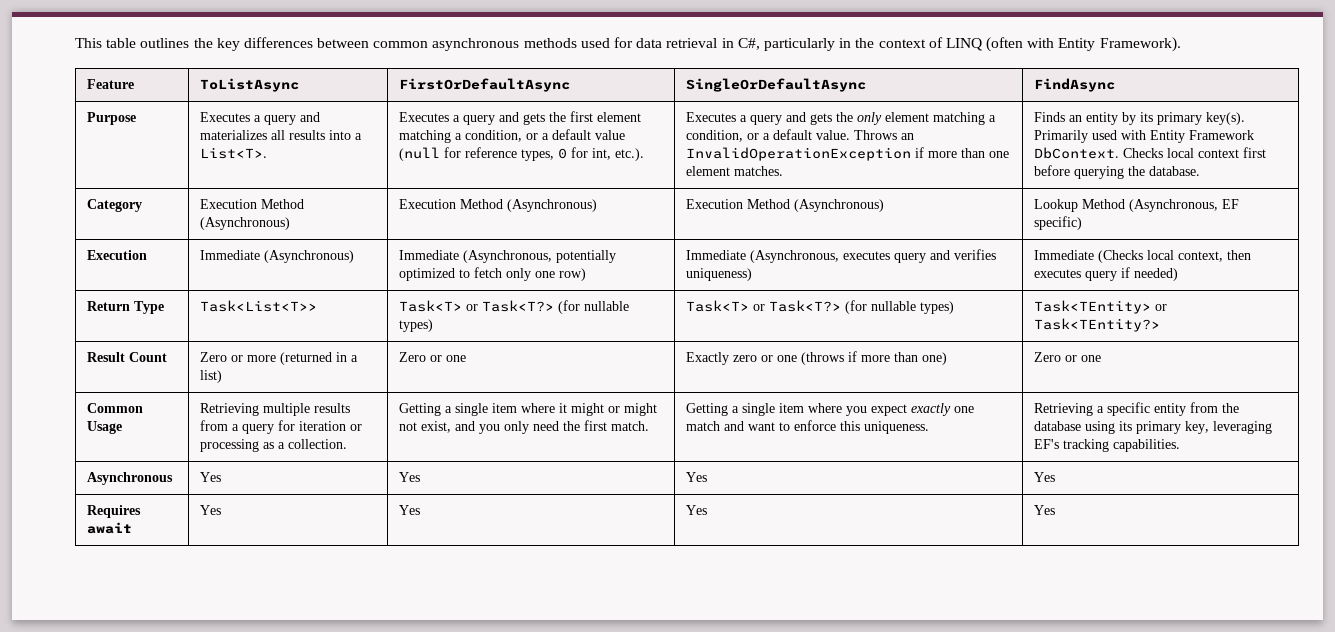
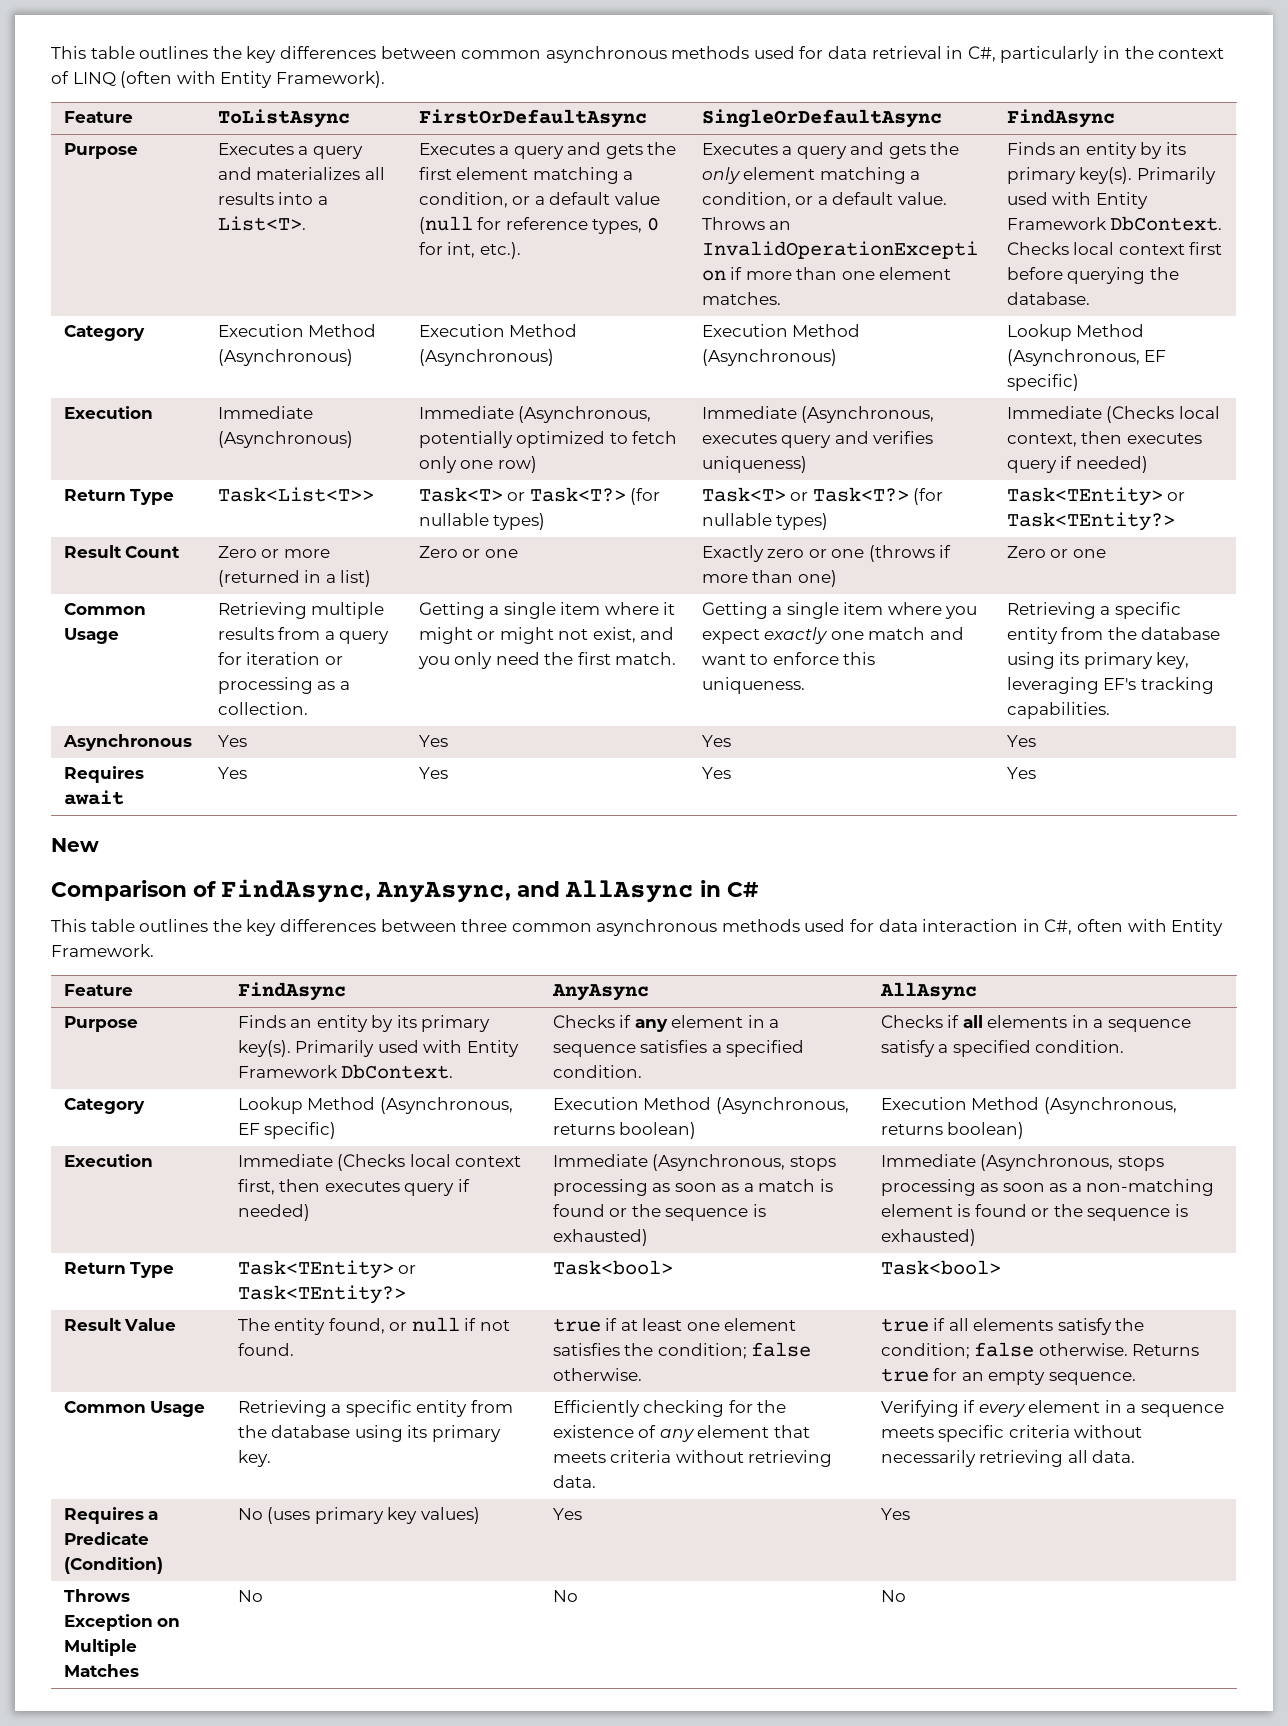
(1056, 510) none -> [51,838,99,852] [51,879,759,903] [51,919,1224,936] [51,944,154,957] [63,984,133,996] [237,982,346,1001] [551,984,649,1001] [879,982,977,1001] [63,1016,138,1032] [237,1015,491,1032] [237,1040,519,1057] [237,1064,454,1079] [552,1015,780,1032] [552,1040,805,1057] [552,1065,642,1078] [880,1015,1192,1032] [880,1040,1125,1057] [63,1098,145,1114] [237,1097,513,1114] [237,1122,337,1139] [552,1097,849,1114] [552,1122,697,1139] [880,1097,1177,1114] [880,1122,1025,1139] [63,1154,153,1167] [237,1154,522,1171] [237,1179,470,1196] [237,1204,310,1221] [552,1154,836,1171] [552,1179,834,1196] [552,1204,766,1221] [552,1229,648,1246] [880,1154,1164,1171] [880,1179,1215,1196] [880,1204,1189,1221] [880,1229,976,1246] [63,1262,175,1278] [237,1260,417,1279] [237,1285,406,1304] [552,1260,673,1275] [880,1260,1001,1275] [63,1318,177,1331] [237,1317,511,1335] [237,1343,294,1356] [552,1318,797,1332] [552,1342,812,1359] [552,1368,642,1381] [880,1318,1145,1335] [880,1342,1200,1359] [880,1368,1136,1385] [63,1401,206,1417] [237,1400,513,1417] [237,1425,501,1442] [237,1450,271,1467] [552,1400,787,1417] [552,1425,810,1442] [552,1450,833,1467] [552,1475,596,1488] [880,1400,1225,1417] [880,1425,1143,1442] [880,1450,1136,1467] [63,1507,159,1524] [63,1532,149,1545] [63,1557,163,1574] [237,1507,480,1524] [552,1508,582,1520] [880,1508,910,1520] [63,1589,130,1602] [63,1614,181,1631] [63,1639,137,1656] [63,1664,139,1677] [237,1590,263,1602] [552,1590,578,1602] [880,1590,906,1602] // New // Comparison of FindAsync, AnyAsync, and AllAsync in C# // This table outlines the key differences between three common asynchronous methods used for data interaction in C#, often with Entity Framework. // Feature | FindAsync | AnyAsync | AllAsync // Purpose | Finds an entity by its primary key(s). Primarily used with Entity Framework DbContext. | Checks if any element in a sequence satisfies a specified condition. | Checks if all elements in a sequence satisfy a specified condition. // Category | Lookup Method (Asynchronous, EF specific) | Execution Method (Asynchronous, returns boolean) | Execution Method (Asynchronous, returns boolean) // Execution | Immediate (Checks local context first, then executes query if needed) | Immediate (Asynchronous, stops processing as soon as a match is found or the sequence is exhausted) | Immediate (Asynchronous, stops processing as soon as a non-matching element is found or the sequence is exhausted) // Return Type | Task<TEntity> or Task<TEntity?> | Task<bool> | Task<bool> // Result Value | The entity found, or null if not found. | true if at least one element satisfies the condition; false otherwise. | true if all elements satisfy the condition; false otherwise. Returns true for an empty sequence. // Common Usage | Retrieving a specific entity from the database using its primary key. | Efficiently checking for the existence of any element that meets criteria without retrieving data. | Verifying if every element in a sequence meets specific criteria without necessarily retrieving all data. // Requires a Predicate (Condition) | No (uses primary key values) | Yes | Yes // Throws Exception on Multiple Matches | No | No | No

